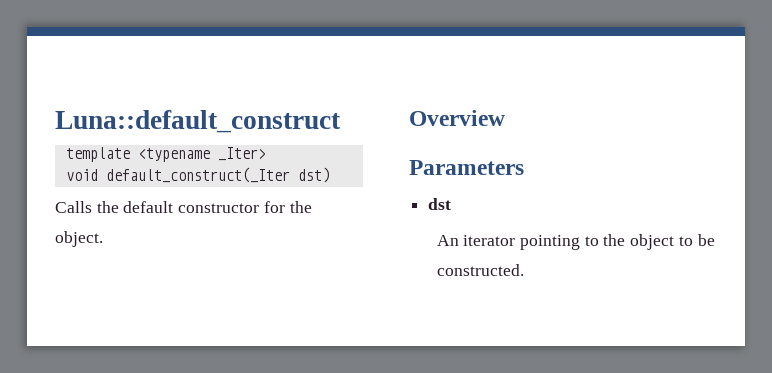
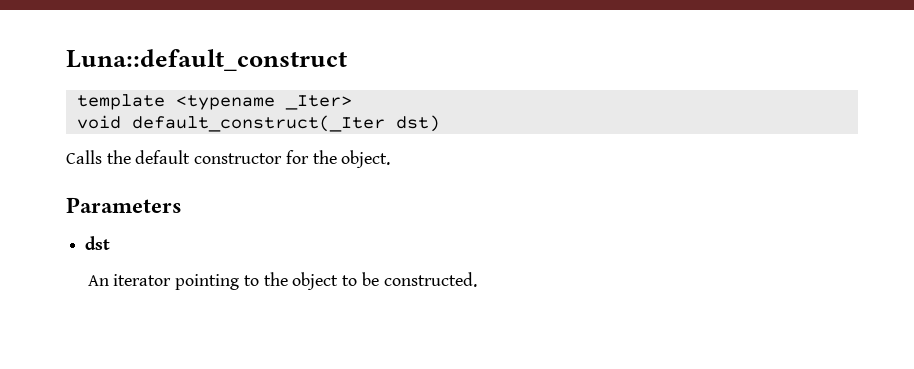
[409,110,505,126] // Overview -> (391, 159) none

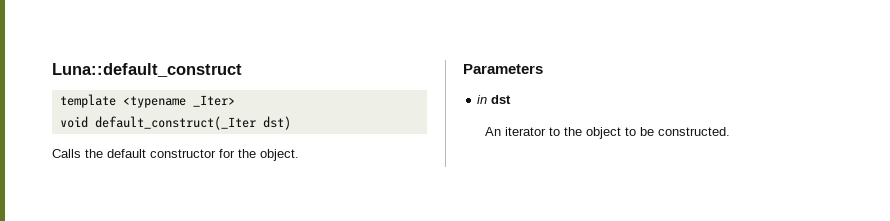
(182, 205) none -> [477,95,488,104] in
[175,274,240,290] pointing -> (546, 131) none

